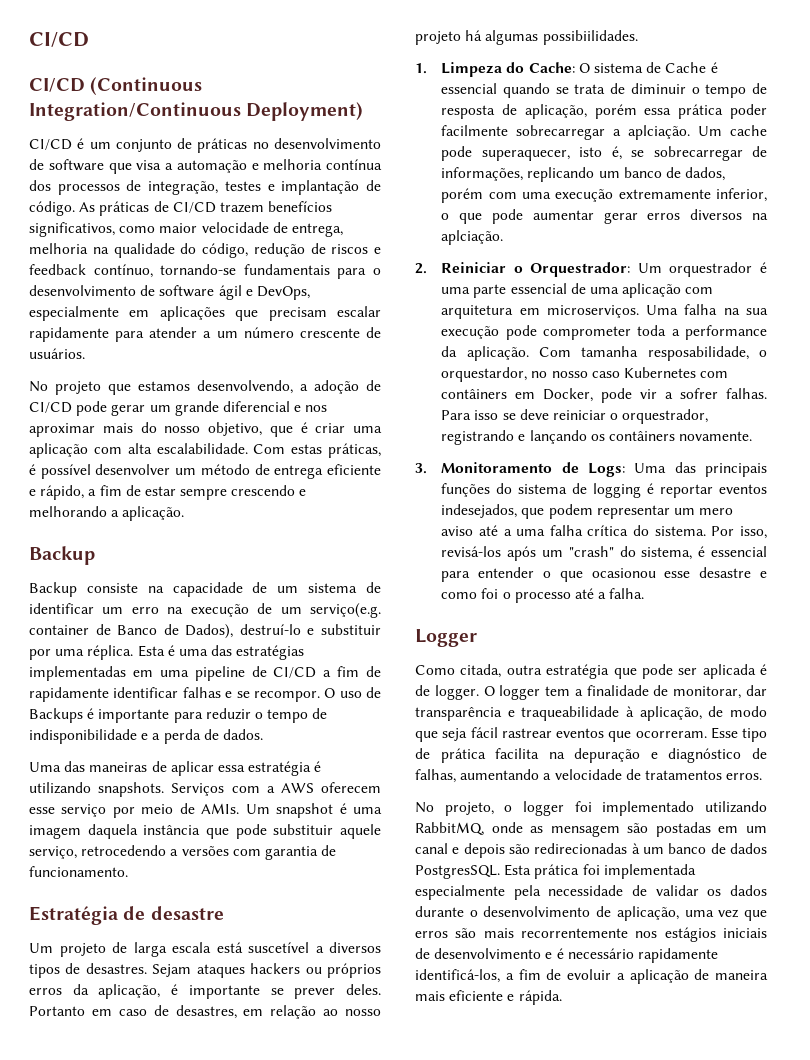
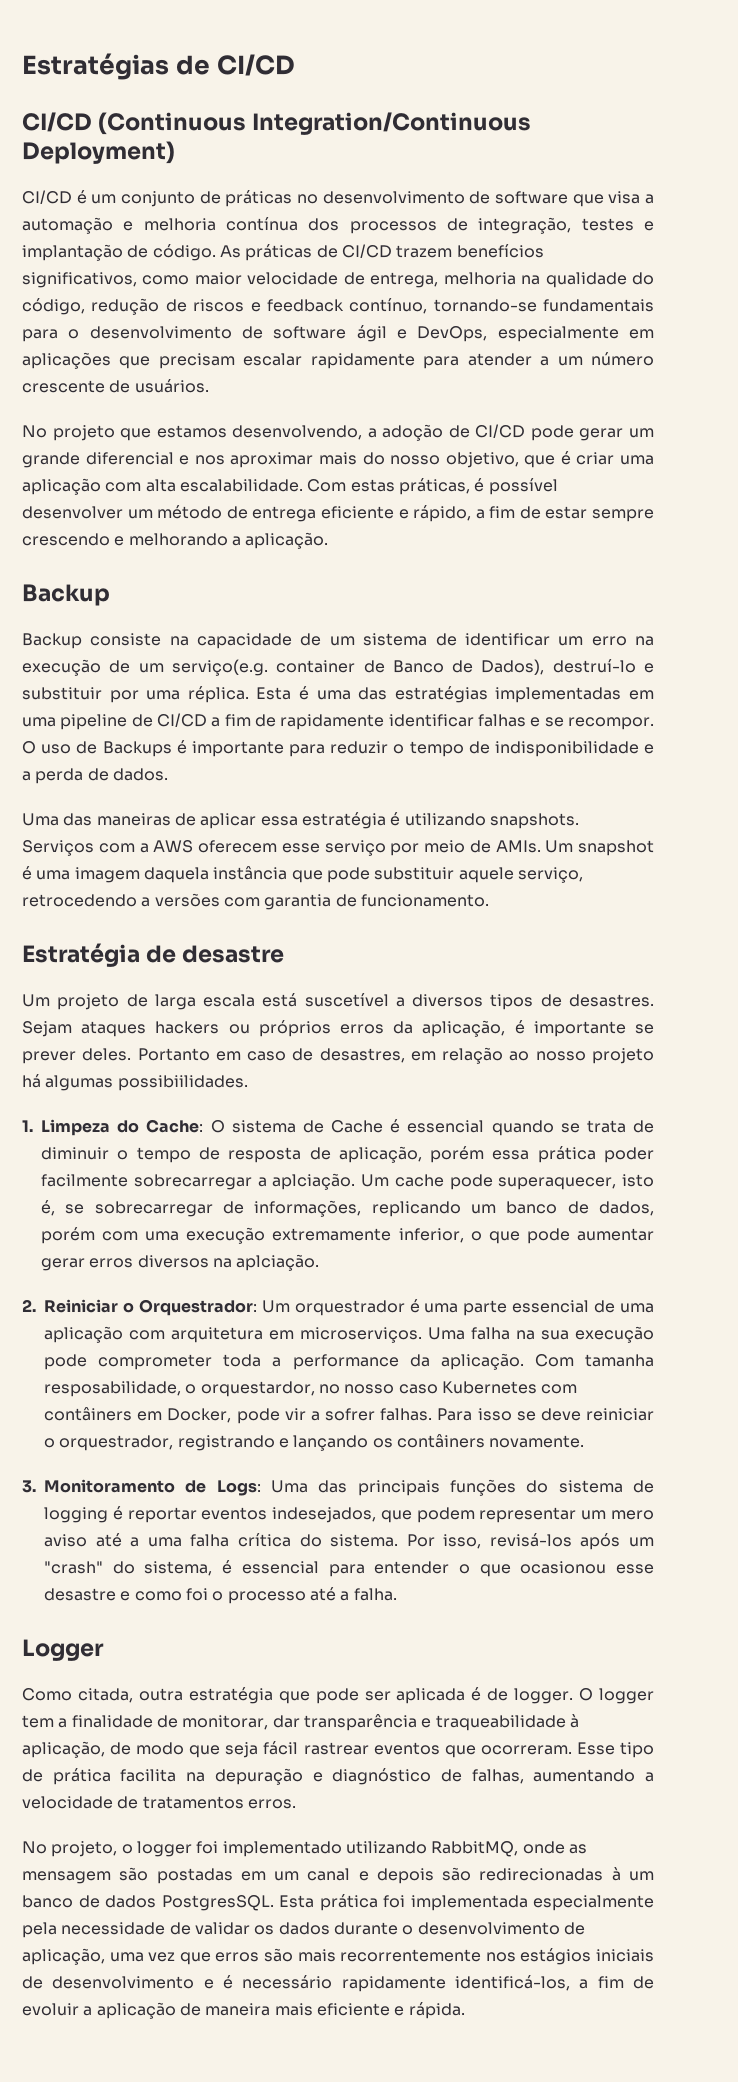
(29, 39) none -> [22,53,210,80] Estratégias de

